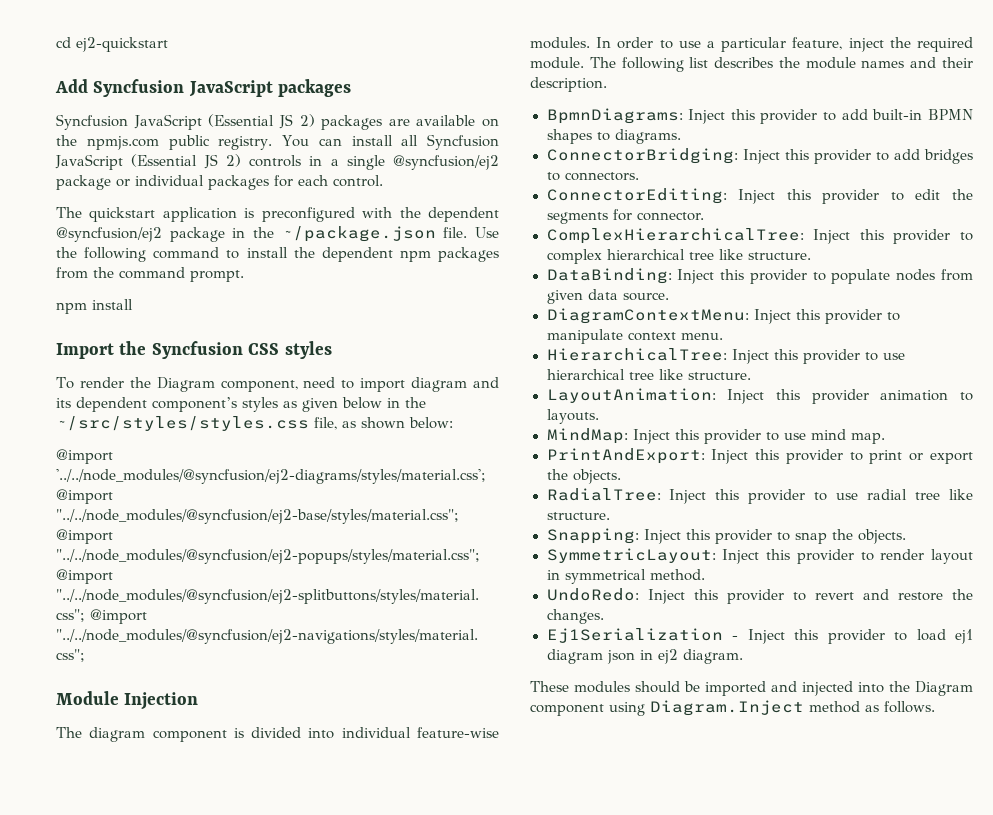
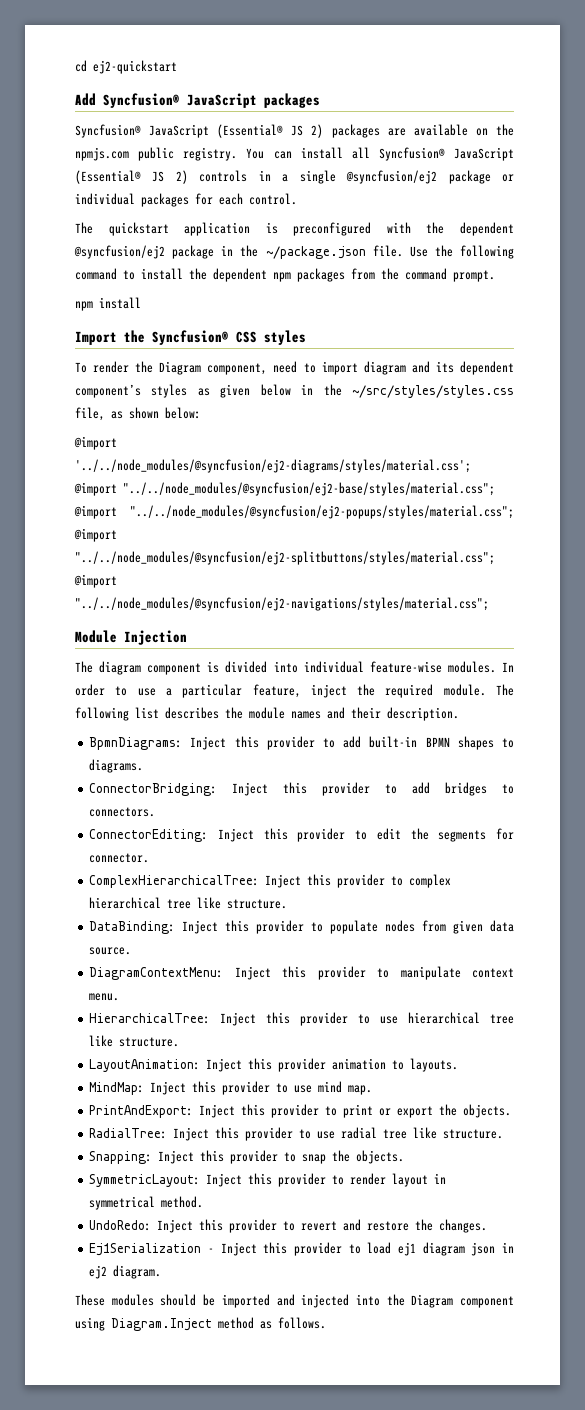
[93,79,185,97] Syncfusion -> [103,93,180,108] Syncfusion®
[56,114,275,130] Syncfusion JavaScript (Essential -> [75,124,284,138] Syncfusion® JavaScript (Essential®
[427,134,499,150] [55,154,198,170] Syncfusion JavaScript (Essential -> [378,147,514,161] [75,170,141,184] Syncfusion® JavaScript (Essential®
[151,341,243,359] Syncfusion -> [152,330,229,345] Syncfusion®

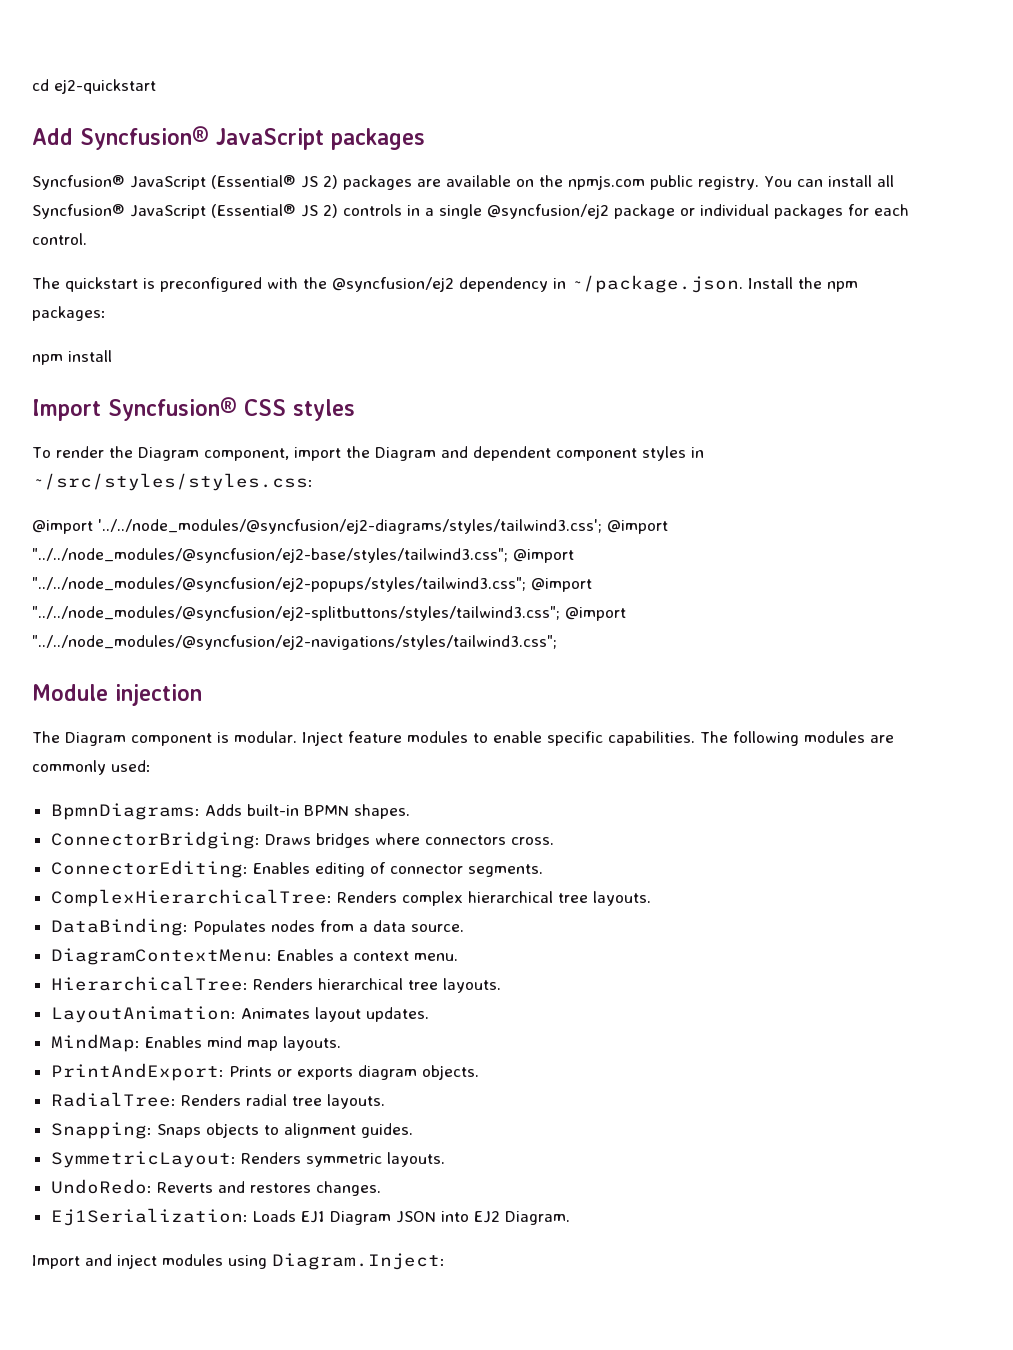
[184,222,251,236] application -> (138, 284) none
[460,222,514,236] [74,245,514,259] [75,268,495,282] dependent @syncfusion/ej2 package in the ~/package.json file. Use the following command to install the dependent npm packages from the command prompt. -> [332,275,858,293] [32,306,106,321] @syncfusion/ej2 dependency in ~/package.json. Install the npm packages:
[124,330,145,343] the -> (101, 410) none
[273,361,514,375] [75,384,514,398] [75,407,201,421] [74,436,117,450] [75,459,471,473] [74,482,495,496] [74,505,514,519] [74,528,117,542] [75,551,495,565] [74,574,117,588] [75,597,489,611] need to import diagram and its dependent component’s styles as given below in the ~/src/styles/styles.css file, as shown below: // @import '../../node_modules/@syncfusion/ej2-diagrams/styles/material.css'; @import "../../node_modules/@syncfusion/ej2-base/styles/material.css"; @import "../../node_modules/@syncfusion/ej2-popups/styles/material.css"; @import "../../node_modules/@syncfusion/ej2-splitbuttons/styles/material.css"; @import "../../node_modules/@syncfusion/ej2-navigations/styles/material.css"; -> [293,446,704,461] [32,473,313,491] [32,519,668,534] [32,548,574,563] [32,577,592,592] [32,606,626,621] [32,635,557,650] import the Diagram and dependent component styles in ~/src/styles/styles.css: // @import '../../node_modules/@syncfusion/ej2-diagrams/styles/tailwind3.css'; @import "../../node_modules/@syncfusion/ej2-base/styles/tailwind3.css"; @import "../../node_modules/@syncfusion/ej2-popups/styles/tailwind3.css"; @import "../../node_modules/@syncfusion/ej2-splitbuttons/styles/tailwind3.css"; @import "../../node_modules/@syncfusion/ej2-navigations/styles/tailwind3.css";
[124,630,187,645] [75,661,142,675] Injection // The diagram -> [115,684,202,706] [32,731,126,746] injection // The Diagram
[225,661,514,673] [75,684,514,698] [75,707,459,721] [89,736,514,750] [89,759,144,773] [89,782,514,796] [89,807,156,817] [89,828,514,842] [89,853,150,863] [89,874,404,888] divided into individual feature-wise modules. In order to use a particular feature, inject the required module. The following list describes the module names and their description. // BpmnDiagrams: Inject this provider to add built-in BPMN shapes to diagrams. // ConnectorBridging: Inject this provider to add bridges to connectors. // ConnectorEditing: Inject this provider to edit the segments for connector. // ComplexHierarchicalTree: Inject this provider to -> [234,731,894,746] [32,760,151,775] [50,803,410,820] [50,831,554,849] [50,860,543,878] [50,889,397,907] modular. Inject feature modules to enable specific capabilities. The following modules are commonly used: // BpmnDiagrams: Adds built-in BPMN shapes. // ConnectorBridging: Draws bridges where connectors cross. // ConnectorEditing: Enables editing of connector segments. // ComplexHierarchicalTree: Renders
[197,897,288,909] like structure. -> [592,891,651,906] layouts.
[182,920,379,934] Inject this provider to populate -> [192,920,266,935] Populates
[453,920,484,934] given -> [358,924,368,932] a
[234,966,514,980] [89,993,120,1001] [89,1012,514,1026] [89,1035,180,1047] [89,1058,459,1072] [89,1081,373,1095] [89,1104,512,1118] [89,1127,504,1141] [89,1150,405,1164] [89,1173,447,1187] [89,1196,204,1210] [89,1219,488,1233] [89,1242,514,1256] [89,1265,162,1279] [75,1294,514,1308] [75,1317,326,1331] Inject this provider to manipulate context menu. // HierarchicalTree: Inject this provider to use hierarchical tree like structure. // LayoutAnimation: Inject this provider animation to layouts. // MindMap: Inject this provider to use mind map. // PrintAndExport: Inject this provider to print or export the objects. // RadialTree: Inject this provider to use radial tree like structure. // Snapping: Inject this provider to snap the objects. // SymmetricLayout: Inject this provider to render layout in symmetrical method. // UndoRedo: Inject this provider to revert and restore the changes. // Ej1Serialization - Inject this provider to load ej1 diagram json in ej2 diagram. // These modules should be imported and injected into the Diagram component using Diagram.Inject method as follows. -> [276,949,458,961] [50,976,501,993] [50,1006,429,1023] [50,1034,341,1052] [50,1063,479,1081] [50,1092,385,1109] [50,1122,413,1139] [50,1151,445,1168] [50,1179,381,1196] [50,1208,570,1226] [32,1253,445,1270] Enables a context menu. // HierarchicalTree: Renders hierarchical tree layouts. // LayoutAnimation: Animates layout updates. // MindMap: Enables mind map layouts. // PrintAndExport: Prints or exports diagram objects. // RadialTree: Renders radial tree layouts. // Snapping: Snaps objects to alignment guides. // SymmetricLayout: Renders symmetric layouts. // UndoRedo: Reverts and restores changes. // Ej1Serialization: Loads EJ1 Diagram JSON into EJ2 Diagram. // Import and inject modules using Diagram.Inject:

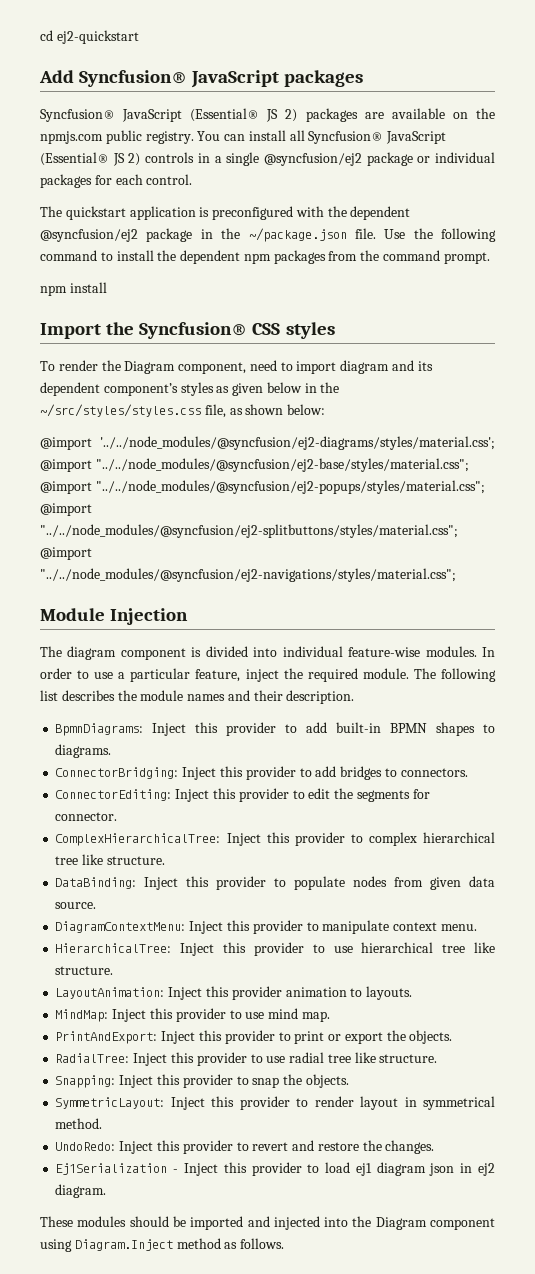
(138, 284) none -> [129,206,196,220] application
[332,275,858,293] [32,306,106,321] @syncfusion/ej2 dependency in ~/package.json. Install the npm packages: -> [350,206,411,220] [40,228,496,242] [40,250,490,264] dependent @syncfusion/ej2 package in the ~/package.json file. Use the following command to install the dependent npm packages from the command prompt.
(101, 410) none -> [106,322,135,335] the
[293,446,704,461] [32,473,313,491] [32,519,668,534] [32,548,574,563] [32,577,592,592] [32,606,626,621] [32,635,557,650] import the Diagram and dependent component styles in ~/src/styles/styles.css: // @import '../../node_modules/@syncfusion/ej2-diagrams/styles/tailwind3.css'; @import "../../node_modules/@syncfusion/ej2-base/styles/tailwind3.css"; @import "../../node_modules/@syncfusion/ej2-popups/styles/tailwind3.css"; @import "../../node_modules/@syncfusion/ej2-splitbuttons/styles/tailwind3.css"; @import "../../node_modules/@syncfusion/ej2-navigations/styles/tailwind3.css"; -> [249,360,433,374] [40,382,340,396] [40,404,326,418] [40,436,495,450] [40,458,469,472] [40,480,485,494] [40,503,92,516] [40,524,458,538] [40,547,92,560] [40,568,456,582] need to import diagram and its dependent component’s styles as given below in the ~/src/styles/styles.css file, as shown below: // @import '../../node_modules/@syncfusion/ej2-diagrams/styles/material.css'; @import "../../node_modules/@syncfusion/ej2-base/styles/material.css"; @import "../../node_modules/@syncfusion/ej2-popups/styles/material.css"; @import "../../node_modules/@syncfusion/ej2-splitbuttons/styles/material.css"; @import "../../node_modules/@syncfusion/ej2-navigations/styles/material.css";
[115,684,202,706] [32,731,126,746] injection // The Diagram -> [110,608,189,625] [40,646,117,660] Injection // The diagram
[234,731,894,746] [32,760,151,775] [50,803,410,820] [50,831,554,849] [50,860,543,878] [50,889,397,907] modular. Inject feature modules to enable specific capabilities. The following modules are commonly used: // BpmnDiagrams: Adds built-in BPMN shapes. // ConnectorBridging: Draws bridges where connectors cross. // ConnectorEditing: Enables editing of connector segments. // ComplexHierarchicalTree: Renders -> [205,646,496,657] [40,668,496,682] [40,690,355,704] [55,722,496,736] [55,744,112,758] [55,766,468,780] [55,788,430,802] [55,812,118,821] [55,832,363,846] divided into individual feature-wise modules. In order to use a particular feature, inject the required module. The following list describes the module names and their description. // BpmnDiagrams: Inject this provider to add built-in BPMN shapes to diagrams. // ConnectorBridging: Inject this provider to add bridges to connectors. // ConnectorEditing: Inject this provider to edit the segments for connector. // ComplexHierarchicalTree: Inject this provider to
[592,891,651,906] layouts. -> [82,854,165,865] like structure.
[192,920,266,935] Populates -> [144,876,346,890] Inject this provider to populate
[358,924,368,932] a -> [430,877,462,890] given
[276,949,458,961] [50,976,501,993] [50,1006,429,1023] [50,1034,341,1052] [50,1063,479,1081] [50,1092,385,1109] [50,1122,413,1139] [50,1151,445,1168] [50,1179,381,1196] [50,1208,570,1226] [32,1253,445,1270] Enables a context menu. // HierarchicalTree: Renders hierarchical tree layouts. // LayoutAnimation: Animates layout updates. // MindMap: Enables mind map layouts. // PrintAndExport: Prints or exports diagram objects. // RadialTree: Renders radial tree layouts. // Snapping: Snaps objects to alignment guides. // SymmetricLayout: Renders symmetric layouts. // UndoRedo: Reverts and restores changes. // Ej1Serialization: Loads EJ1 Diagram JSON into EJ2 Diagram. // Import and inject modules using Diagram.Inject: -> [189,920,477,934] [55,942,495,956] [55,966,114,975] [55,986,413,1000] [55,1008,330,1022] [55,1030,453,1044] [55,1052,438,1066] [55,1074,349,1088] [55,1096,495,1110] [55,1118,103,1129] [55,1140,435,1154] [55,1162,495,1176] [55,1184,107,1198] [40,1216,496,1230] [40,1238,285,1252] Inject this provider to manipulate context menu. // HierarchicalTree: Inject this provider to use hierarchical tree like structure. // LayoutAnimation: Inject this provider animation to layouts. // MindMap: Inject this provider to use mind map. // PrintAndExport: Inject this provider to print or export the objects. // RadialTree: Inject this provider to use radial tree like structure. // Snapping: Inject this provider to snap the objects. // SymmetricLayout: Inject this provider to render layout in symmetrical method. // UndoRedo: Inject this provider to revert and restore the changes. // Ej1Serialization - Inject this provider to load ej1 diagram json in ej2 diagram. // These modules should be imported and injected into the Diagram component using Diagram.Inject method as follows.

